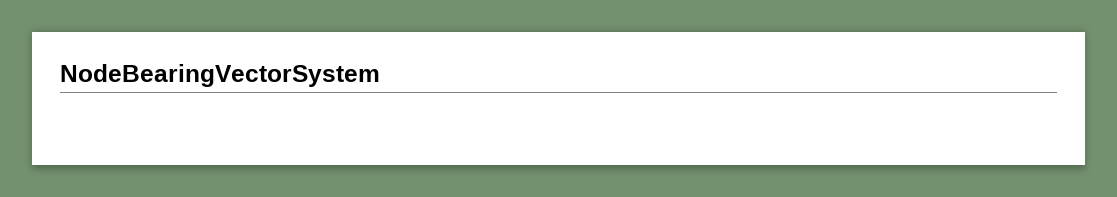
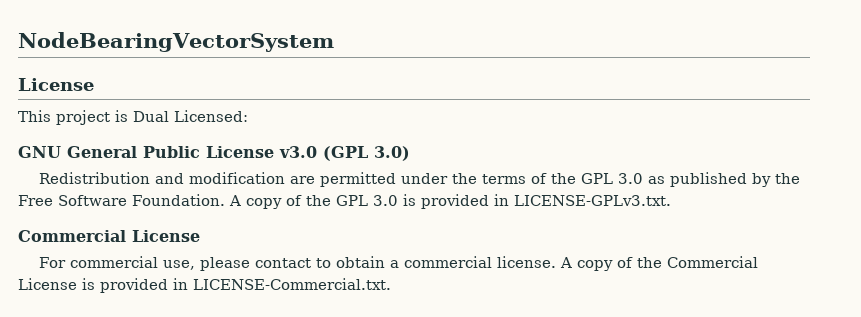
(380, 75) none -> [18,78,94,91] [18,110,248,125] [18,146,410,161] [38,172,800,187] [18,194,671,209] [18,230,200,242] [38,256,758,271] [18,278,391,293] // License // This project is Dual Licensed: // GNU General Public License v3.0 (GPL 3.0) // Redistribution and modification are permitted under the terms of the GPL 3.0 as published by the Free Software Foundation. A copy of the GPL 3.0 is provided in LICENSE-GPLv3.txt. // Commercial License // For commercial use, please contact to obtain a commercial license. A copy of the Commercial License is provided in LICENSE-Commercial.txt.

